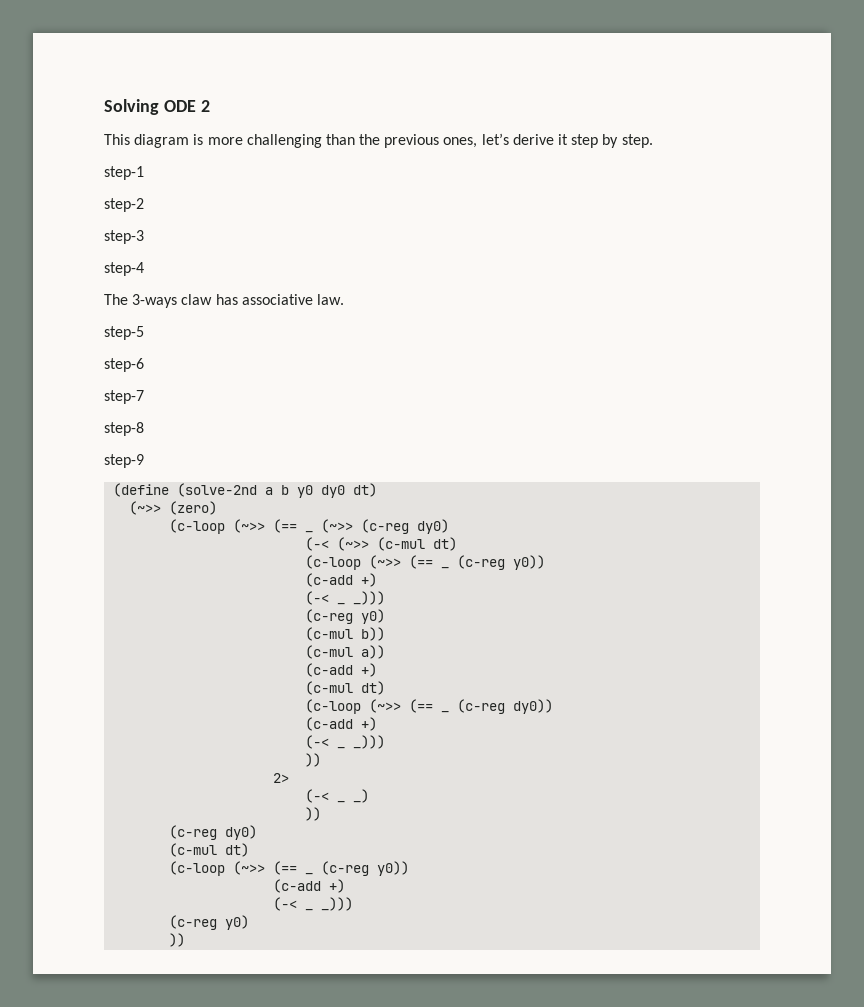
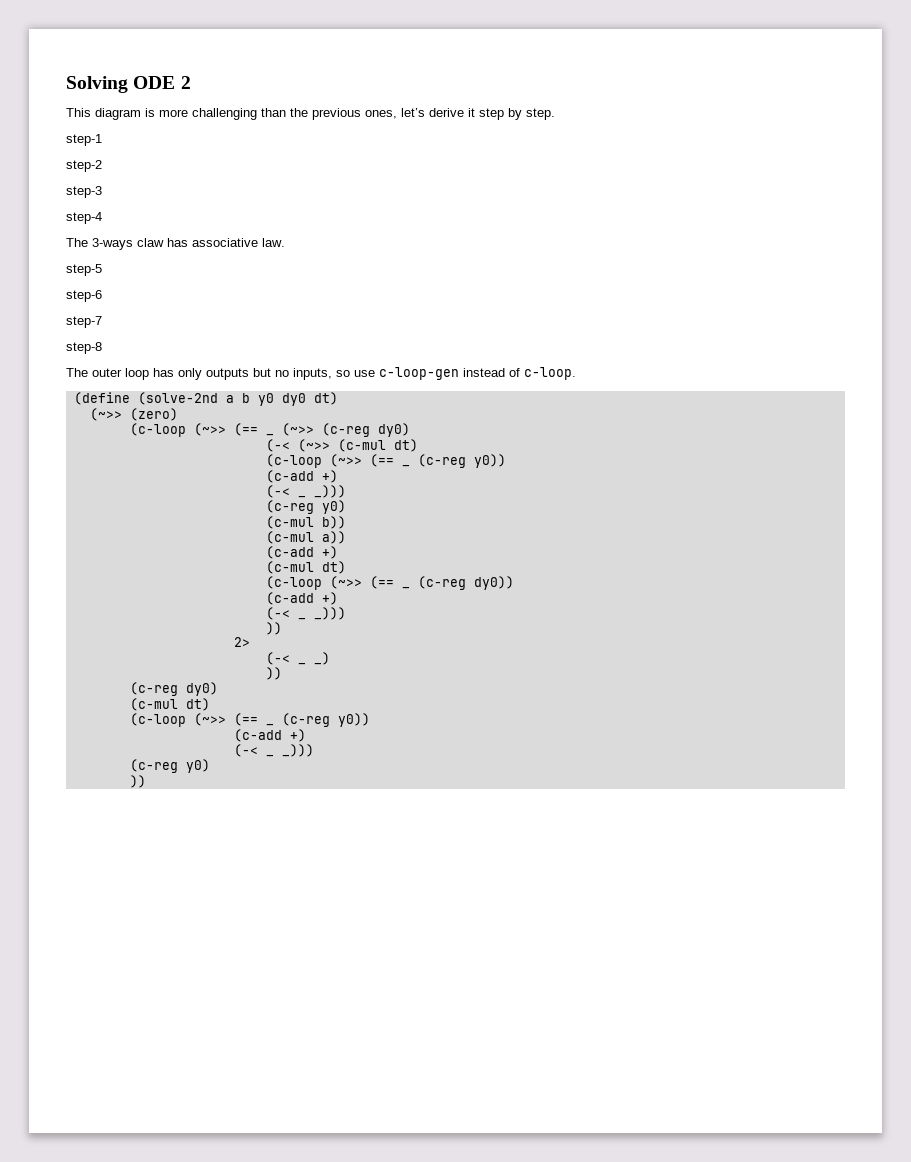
[104,454,144,468] step-9 -> [66,367,576,380] The outer loop has only outputs but no inputs, so use c-loop-gen instead of c-loop.

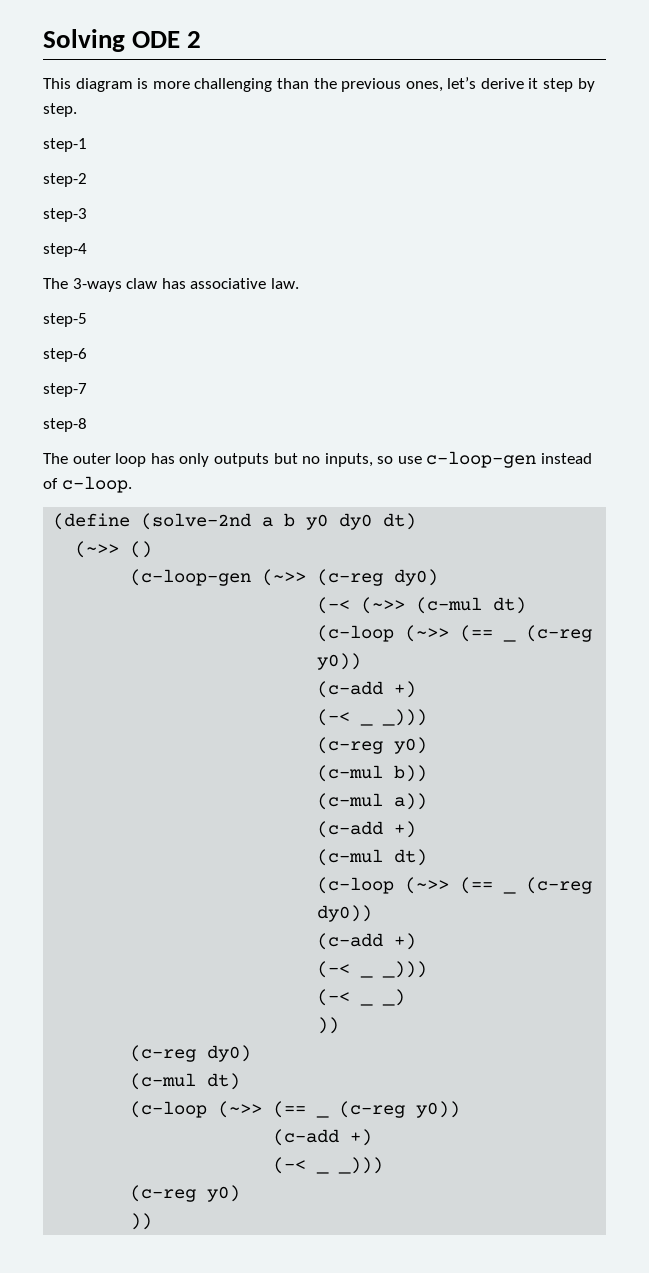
[129,408,178,421] [129,423,274,437] (zero) // (c-loop (~>> (== _ -> [130,541,153,558] [130,569,252,586] () // (c-loop-gen
[265,622,282,635] [233,637,250,647] // )) // 2> -> (428, 969) none

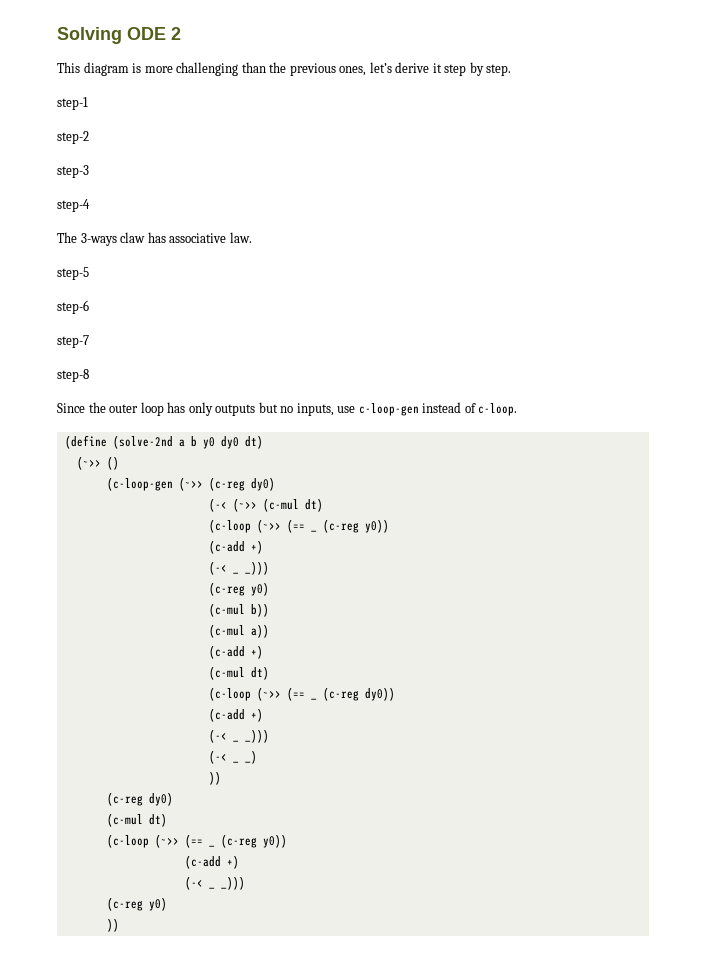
[43,453,68,464] The -> [57,402,106,413] Since the
[377,456,394,464] so -> (334, 409) none

